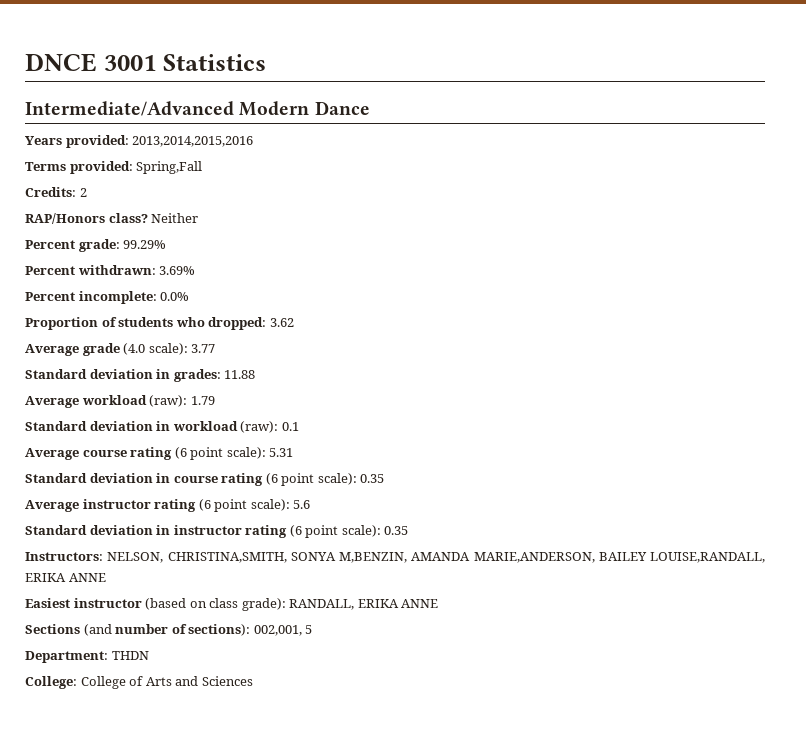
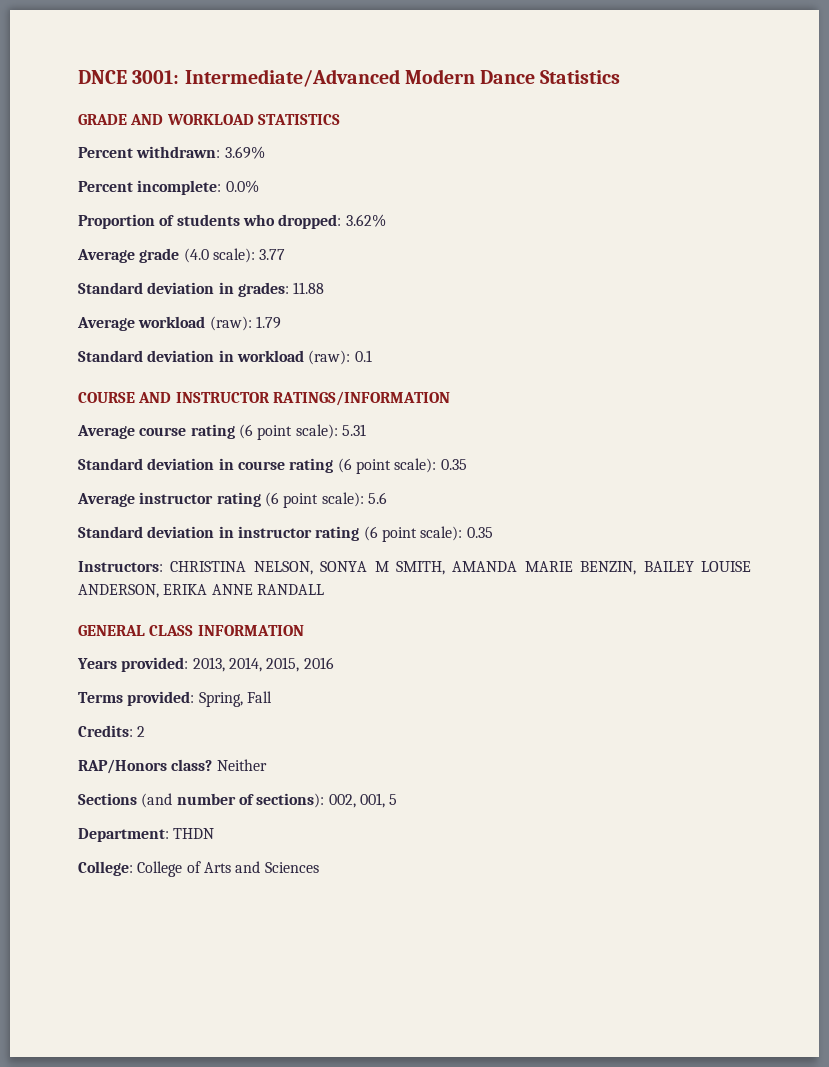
[104,54,267,71] 3001 Statistics // -> [132,70,180,84] 3001:
[25,135,254,148] [25,161,203,174] [25,187,87,197] [25,213,199,224] [25,239,167,252] // Years provided: 2013,2014,2015,2016 // Terms provided: Spring,Fall // Credits: 2 // RAP/Honors class? Neither // Percent grade: 99.29% -> [540,70,621,84] [78,114,340,125] Statistics // GRADE AND WORKLOAD STATISTICS
[269,318,294,327] 3.62 -> [345,214,386,227] 3.62%
(299, 426) none -> [78,391,450,406] // COURSE AND INSTRUCTOR RATINGS/INFORMATION
[107,552,765,563] [25,573,106,582] [25,598,439,611] NELSON, CHRISTINA,SMITH, SONYA M,BENZIN, AMANDA MARIE,ANDERSON, BAILEY LOUISE,RANDALL, ERIKA ANNE // Easiest instructor (based on class grade): RANDALL, ERIKA ANNE -> [170,561,751,575] [78,584,324,598] [78,625,304,636] [77,657,334,672] [78,691,272,707] [78,725,146,737] [78,759,267,774] CHRISTINA NELSON, SONYA M SMITH, AMANDA MARIE BENZIN, BAILEY LOUISE ANDERSON, ERIKA ANNE RANDALL // GENERAL CLASS INFORMATION // Years provided: 2013, 2014, 2015, 2016 // Terms provided: Spring, Fall // Credits: 2 // RAP/Honors class? Neither
[253,625,302,636] 002,001, -> [328,793,385,808] 002, 001,

